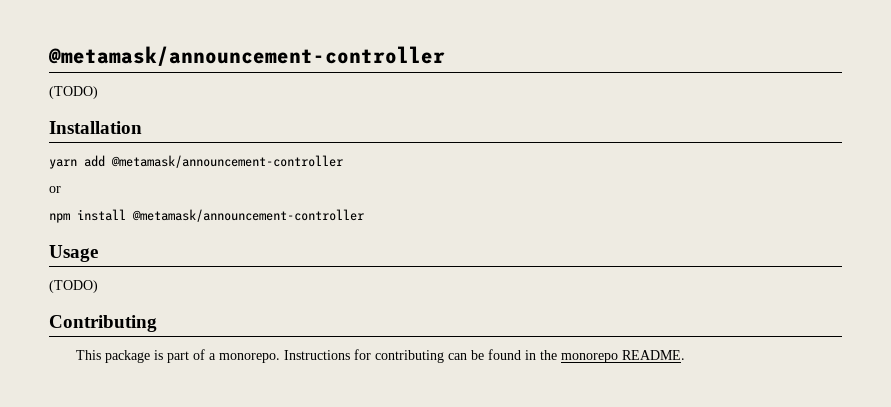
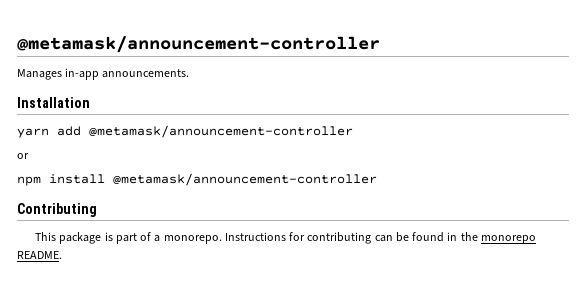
[49,46,445,66] [49,86,98,99] @metamask/announcement-controller // (TODO) -> [17,36,380,53] [17,68,190,80] @metamask/announcement-controller // Manages in-app announcements.
[49,245,98,262] [49,280,98,293] // Usage // (TODO) -> (377, 179) none

